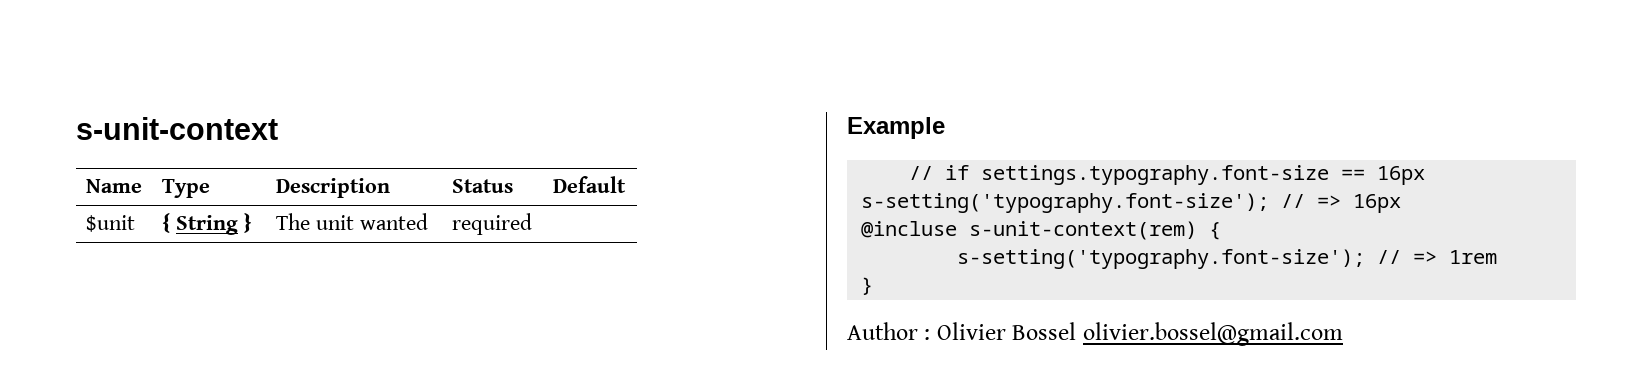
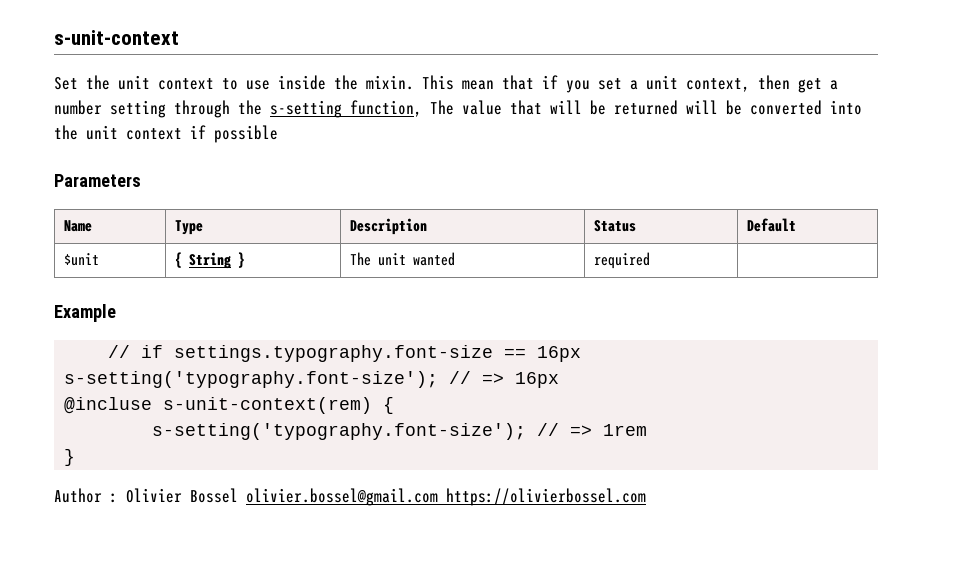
(278, 128) none -> [54,75,838,93] [54,100,862,118] [54,125,278,143] [54,174,141,187] // Set the unit context to use inside the mixin. This mean that if you set a unit context, then get a number setting through the s-setting function, The value that will be returned will be converted into the unit context if possible // Parameters
(1343, 334) none -> [446,488,646,506] https://olivierbossel.com

